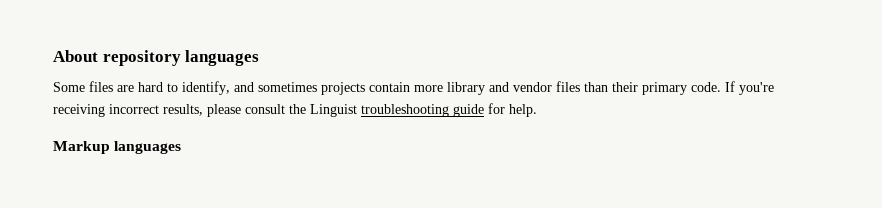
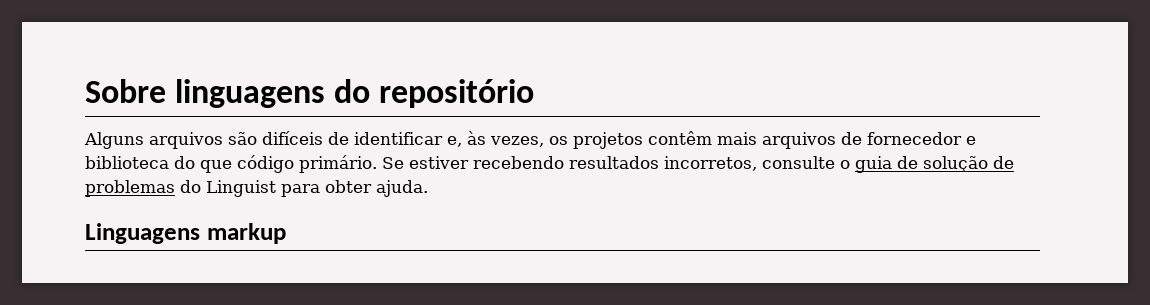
[53,50,260,66] [53,81,774,95] [53,103,537,117] [53,141,182,154] About repository languages // Some files are hard to identify, and sometimes projects contain more library and vendor files than their primary code. If you're receiving incorrect results, please consult the Linguist troubleshooting guide for help. // Markup languages -> [85,79,535,108] [84,131,976,149] [85,155,1014,173] [85,180,428,197] [85,223,286,244] Sobre linguagens do repositório // Alguns arquivos são difíceis de identificar e, às vezes, os projetos contêm mais arquivos de fornecedor e biblioteca do que código primário. Se estiver recebendo resultados incorretos, consulte o guia de solução de problemas do Linguist para obter ajuda. // Linguagens markup

